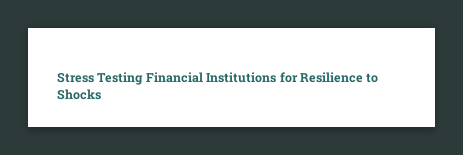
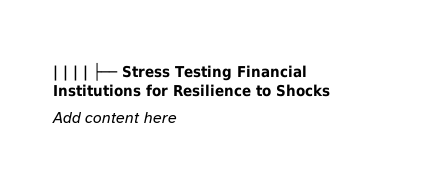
(57, 77) none -> [53,62,118,81] | | | | ├──
(101, 94) none -> [52,112,177,123] // Add content here

